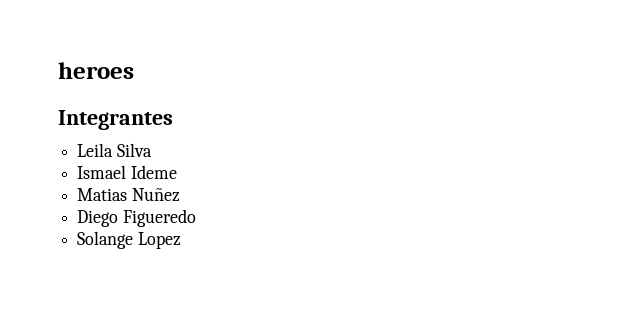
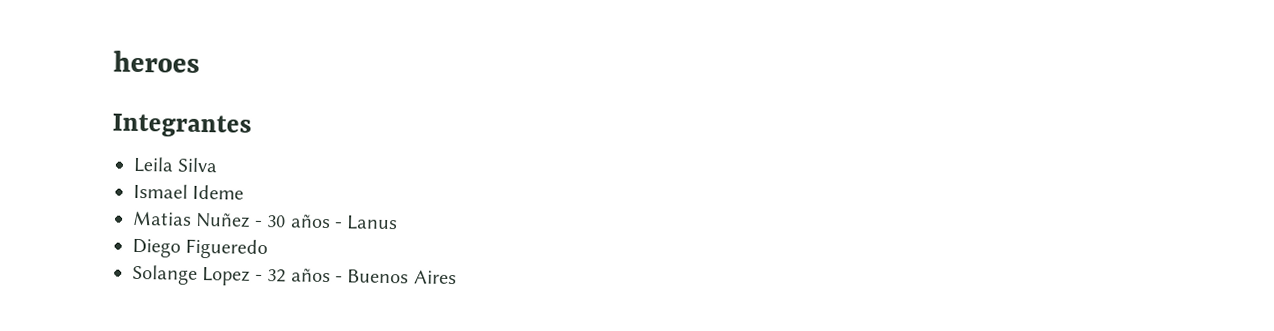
(180, 195) none -> [253,214,399,231] - 30 años - Lanus
(181, 240) none -> [254,268,457,285] - 32 años - Buenos Aires

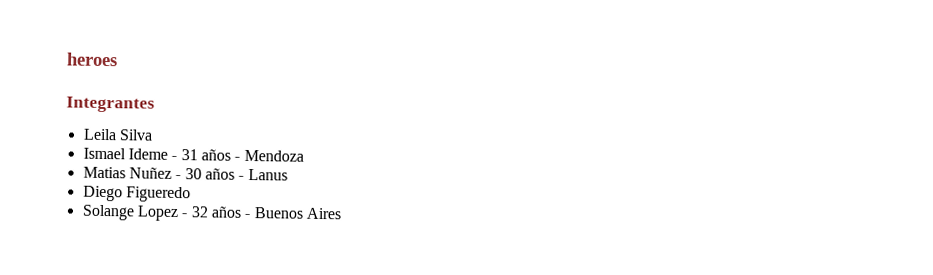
(245, 192) none -> [171,149,304,162] - 31 años - Mendoza

